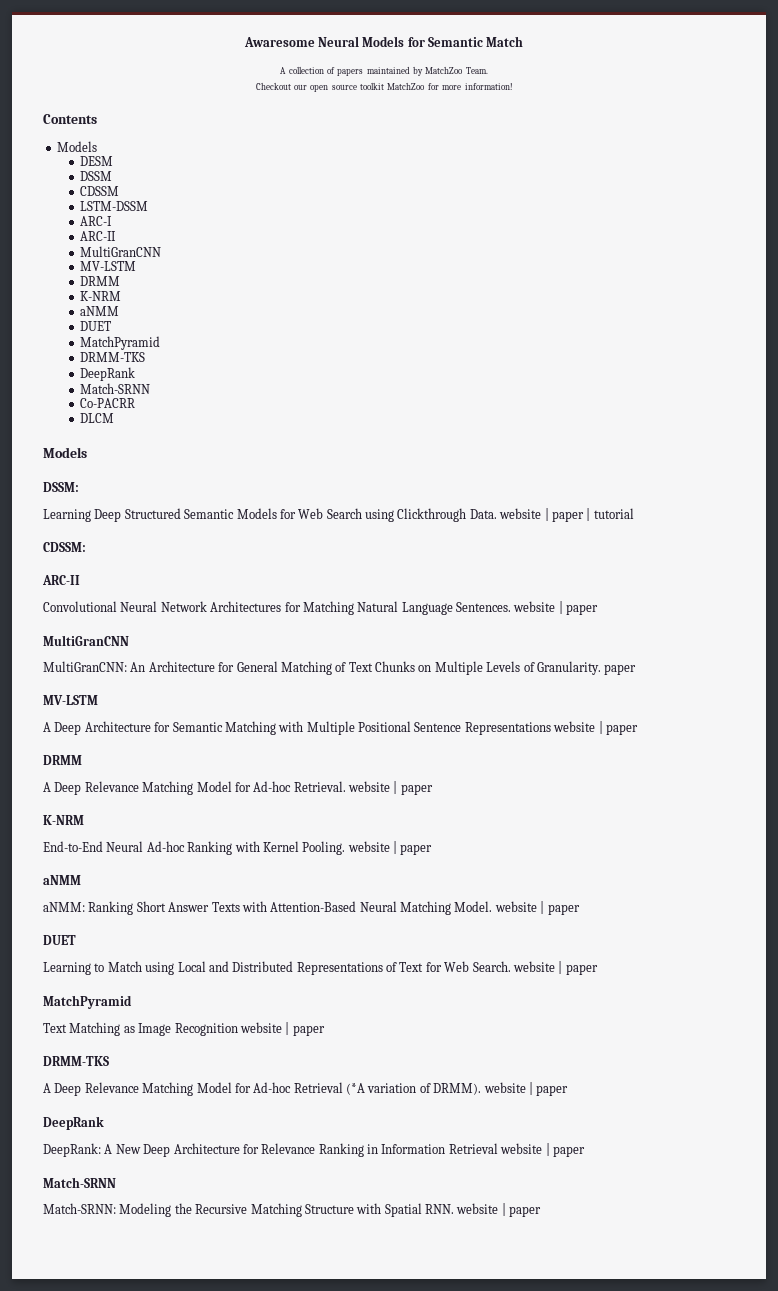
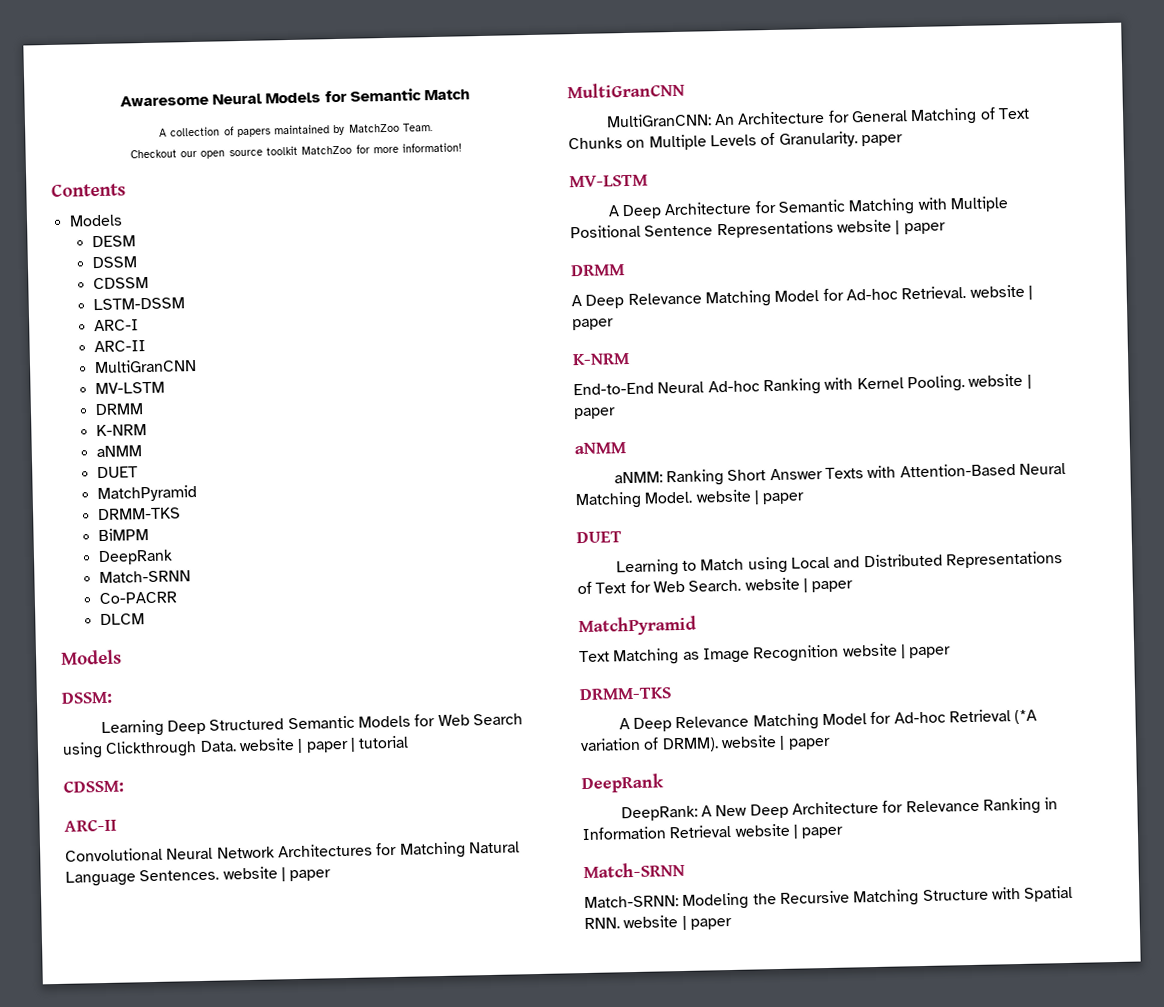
(146, 357) none -> [97,528,149,542] // BiMPM

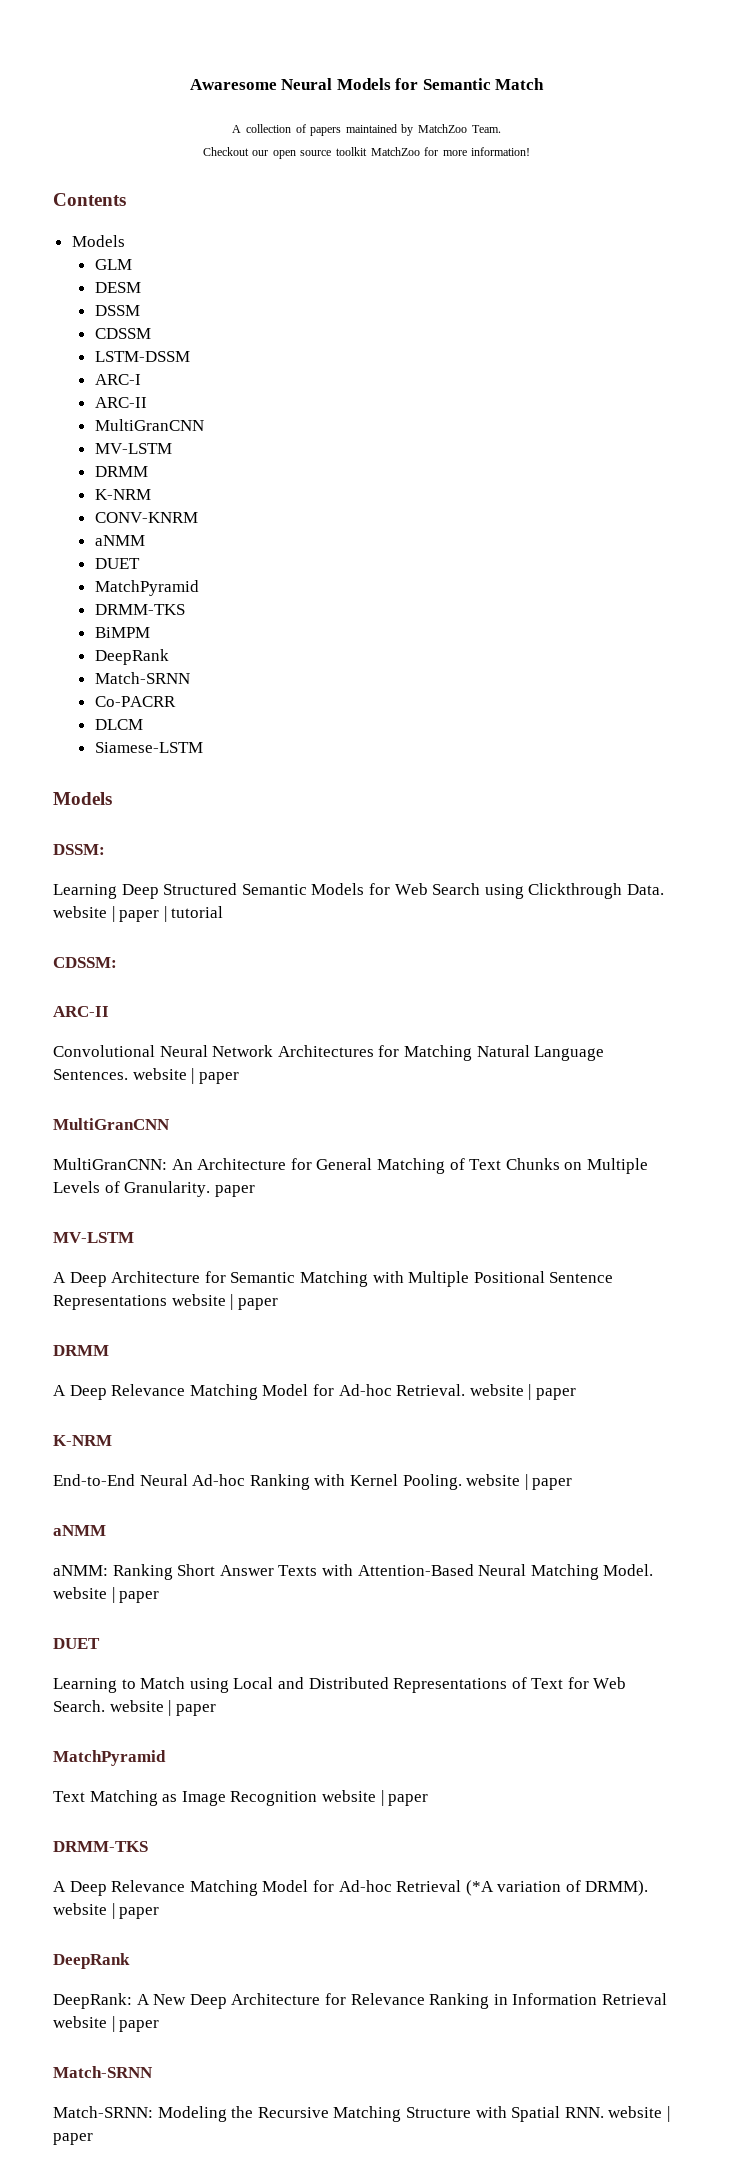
(123, 220) none -> [94,259,132,270] // GLM
(147, 430) none -> [94,512,198,523] // CONV-KNRM
(145, 619) none -> [94,742,203,753] // Siamese-LSTM

